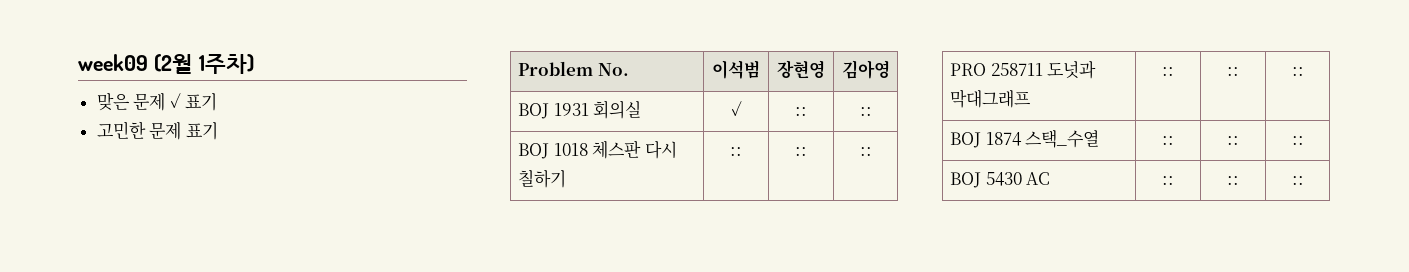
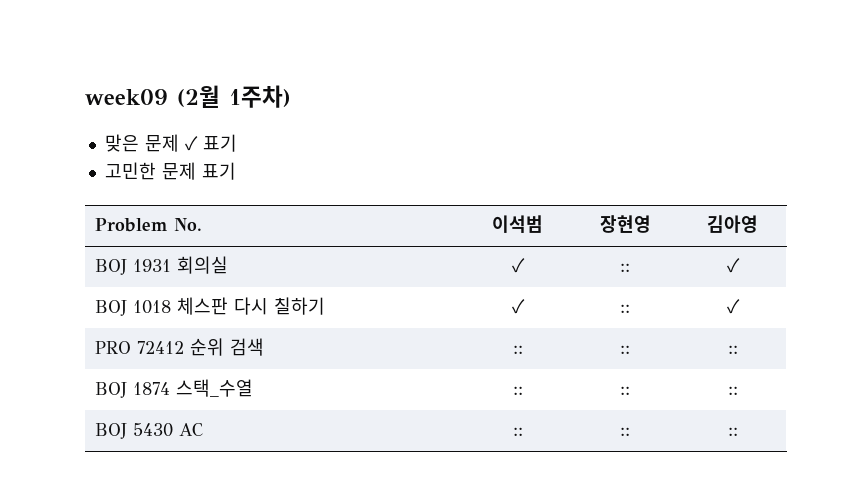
[859,107,872,116] :: -> [726,258,740,273] ✓
[730,147,742,156] [795,147,807,156] [859,147,872,156] :: | :: | :: -> [511,299,525,314] [620,304,630,313] [726,299,740,314] ✓ | :: | ✓
[990,61,1097,79] [949,89,1031,108] 258711 도넛과 막대그래프 -> [136,338,264,356] 72412 순위 검색

